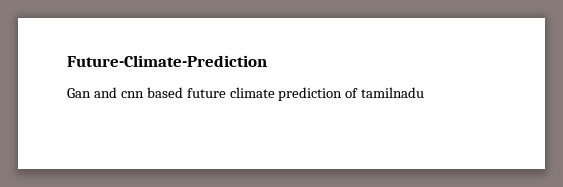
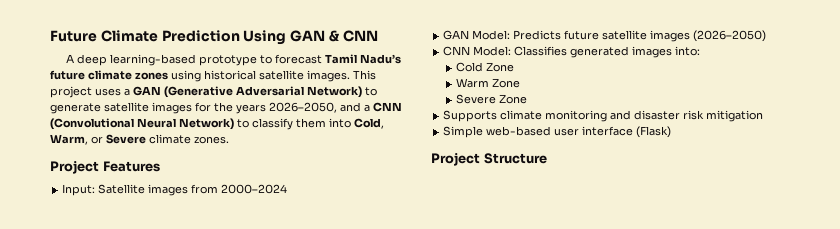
[67,55,267,67] [67,87,425,101] Future-Climate-Prediction // Gan and cnn based future climate prediction of tamilnadu -> [50,30,378,45] [65,54,401,66] [50,70,376,82] [50,86,377,98] [50,102,402,114] [50,118,384,130] [50,134,229,145] [50,160,160,174] [62,184,288,196] [443,30,767,42] [443,46,701,58] [456,62,515,72] [456,78,521,88] [456,94,528,104] [443,110,764,122] [443,126,672,138] [431,152,547,166] Future Climate Prediction Using GAN & CNN // A deep learning-based prototype to forecast Tamil Nadu’s future climate zones using historical satellite images. This project uses a GAN (Generative Adversarial Network) to generate satellite images for the years 2026–2050, and a CNN (Convolutional Neural Network) to classify them into Cold, Warm, or Severe climate zones. // Project Features // Input: Satellite images from 2000–2024 // GAN Model: Predicts future satellite images (2026–2050) // CNN Model: Classifies generated images into: // Cold Zone // Warm Zone // Severe Zone // Supports climate monitoring and disaster risk mitigation // Simple web-based user interface (Flask) // Project Structure

